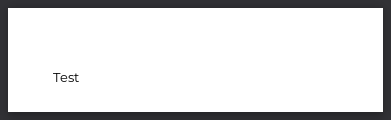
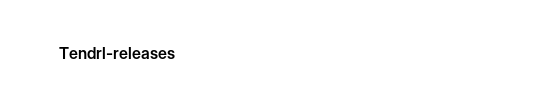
[53,73,79,82] Test -> [59,47,175,59] Tendrl-releases

